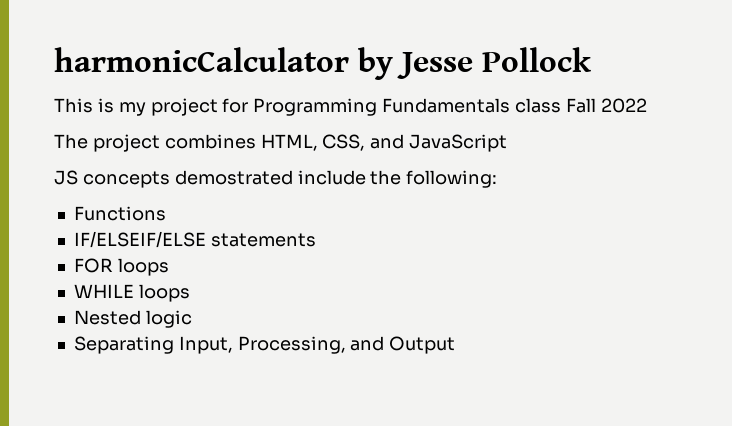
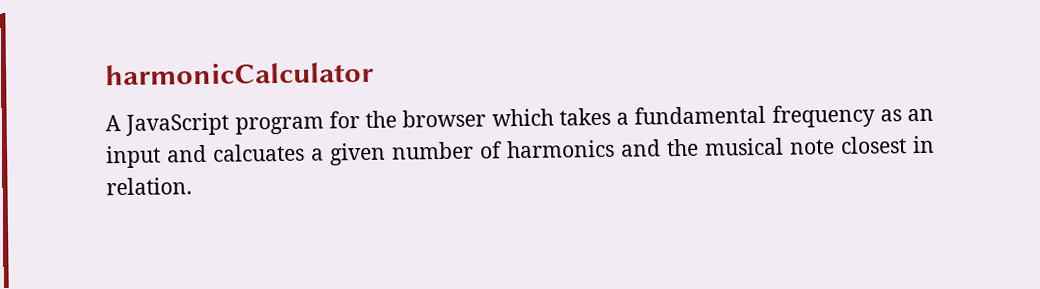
[358,47,591,80] [54,98,647,116] [54,134,508,152] [54,170,498,188] [73,206,166,221] [73,231,316,248] [73,258,169,276] [73,284,190,302] [73,310,192,328] [73,336,456,354] by Jesse Pollock // This is my project for Programming Fundamentals class Fall 2022 // The project combines HTML, CSS, and JavaScript // JS concepts demostrated include the following: // Functions // IF/ELSEIF/ELSE statements // FOR loops // WHILE loops // Nested logic // Separating Input, Processing, and Output -> [105,104,934,136] [105,135,935,169] [106,177,192,196] // A JavaScript program for the browser which takes a fundamental frequency as an input and calcuates a given number of harmonics and the musical note closest in relation.

